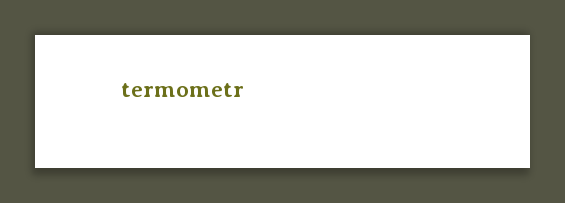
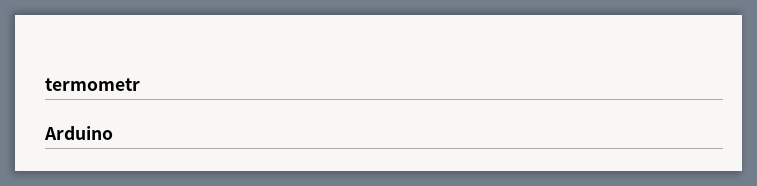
(244, 90) none -> [44,126,113,140] // Arduino

